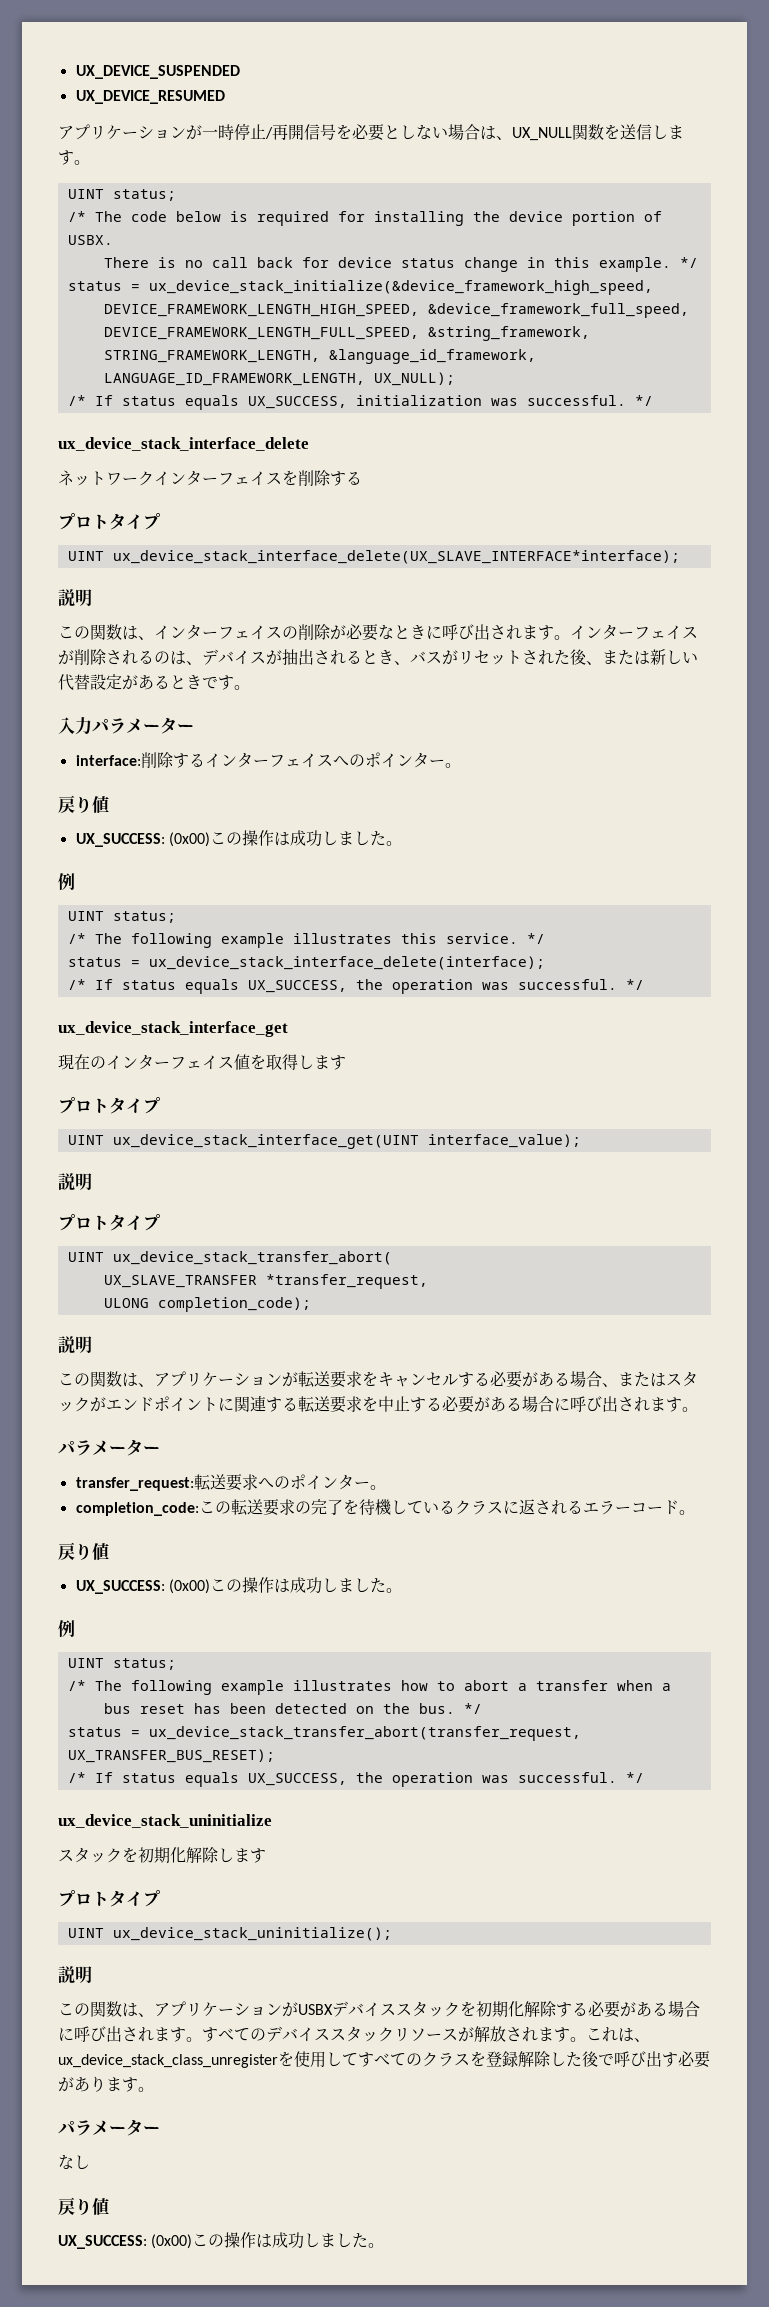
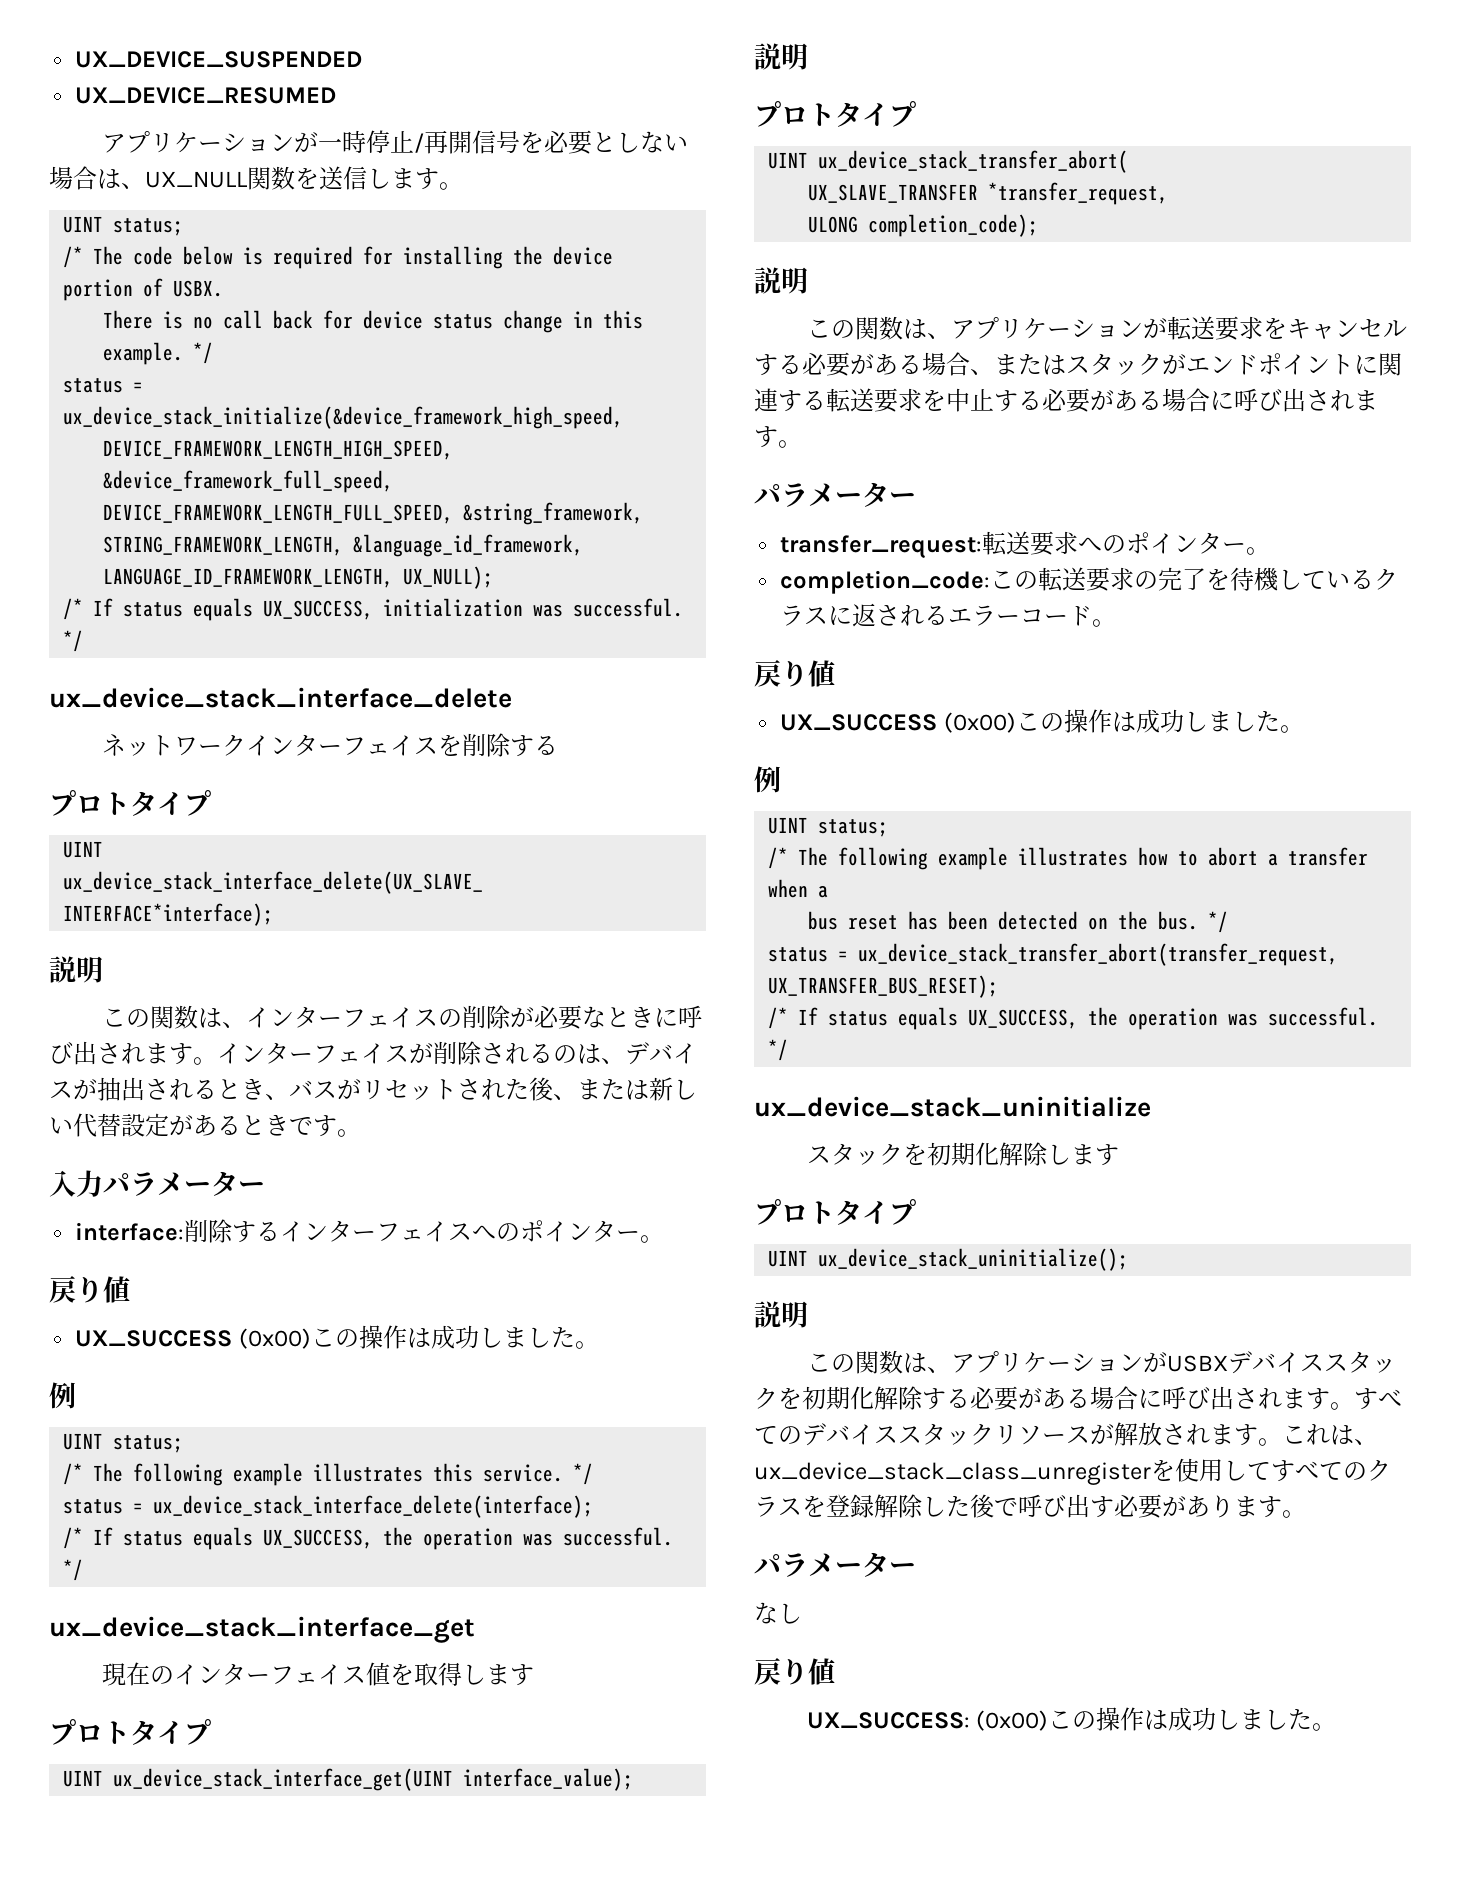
[75,833,165,847] UX_SUCCESS: -> [75,1330,233,1347] UX_SUCCESS
[75,1580,165,1594] UX_SUCCESS: -> [780,714,938,731] UX_SUCCESS

